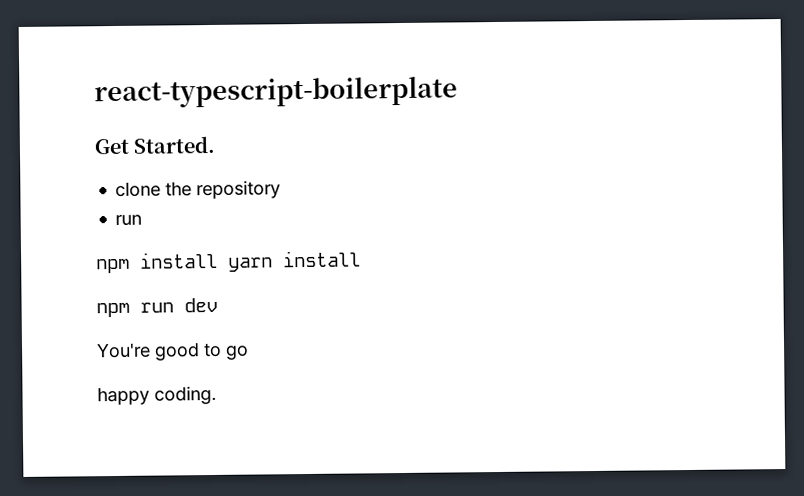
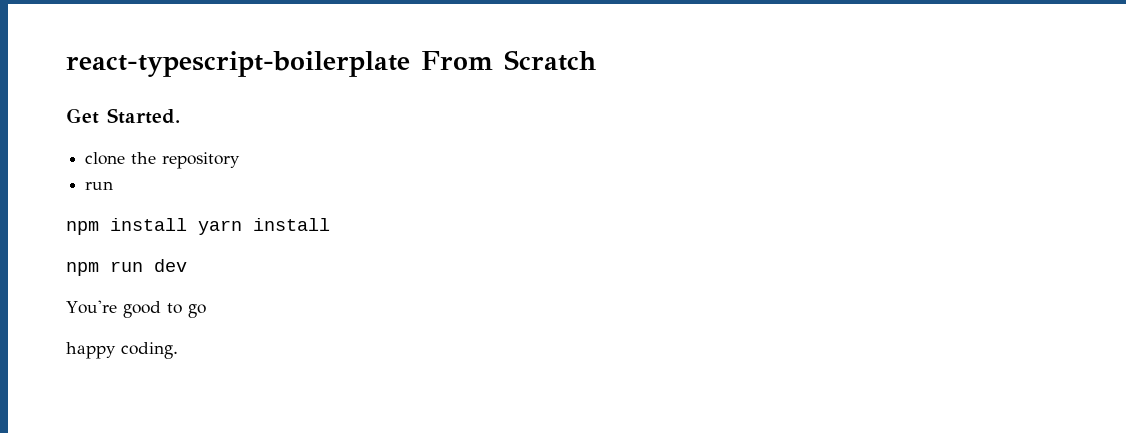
(458, 92) none -> [421,50,596,71] From Scratch

